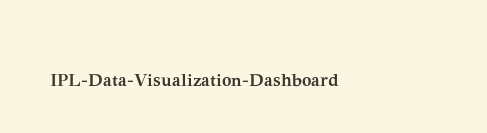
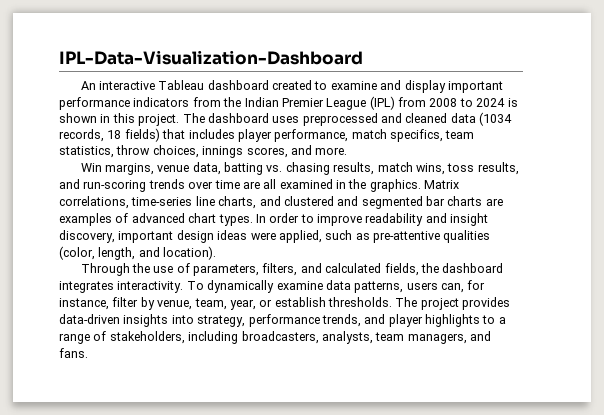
(339, 80) none -> [80,80,503,93] [59,96,518,110] [59,112,513,126] [59,128,475,142] [59,145,348,158] [80,162,519,175] [59,179,460,192] [59,196,503,209] [59,213,489,226] [59,230,491,243] [59,246,217,260] [80,263,504,276] [59,280,486,293] [59,297,511,310] [59,314,506,327] [59,331,491,344] [59,348,88,358] // An interactive Tableau dashboard created to examine and display important performance indicators from the Indian Premier League (IPL) from 2008 to 2024 is shown in this project. The dashboard uses preprocessed and cleaned data (1034 records, 18 fields) that includes player performance, match specifics, team statistics, throw choices, innings scores, and more. // Win margins, venue data, batting vs. chasing results, match wins, toss results, and run-scoring trends over time are all examined in the graphics. Matrix correlations, time-series line charts, and clustered and segmented bar charts are examples of advanced chart types. In order to improve readability and insight discovery, important design ideas were applied, such as pre-attentive qualities (color, length, and location). // Through the use of parameters, filters, and calculated fields, the dashboard integrates interactivity. To dynamically examine data patterns, users can, for instance, filter by venue, team, year, or establish thresholds. The project provides data-driven insights into strategy, performance trends, and player highlights to a range of stakeholders, including broadcasters, analysts, team managers, and fans.

